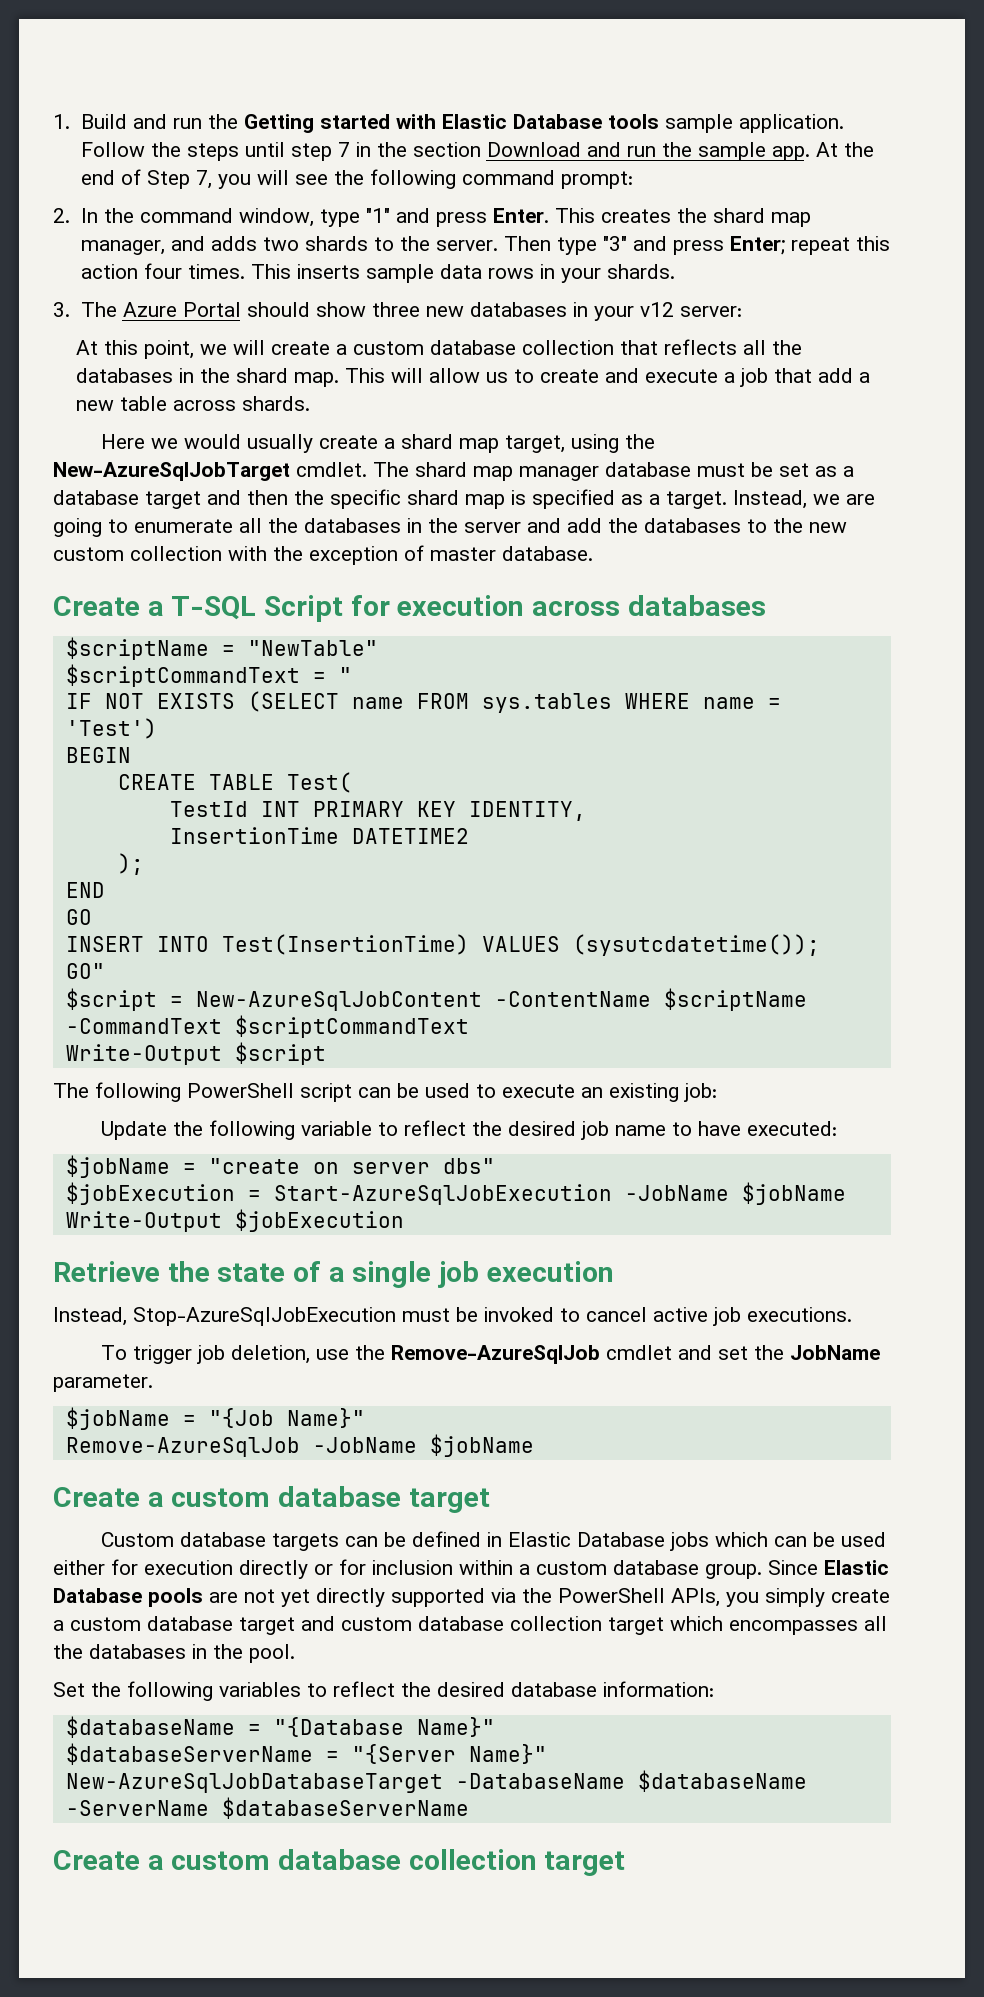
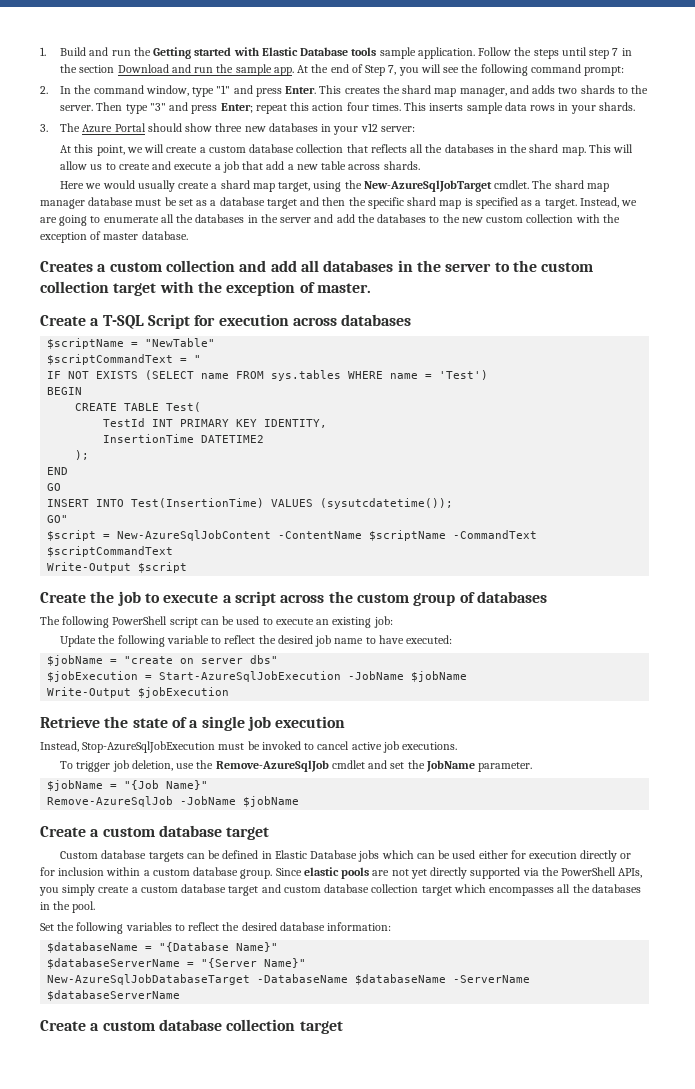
(593, 553) none -> [40,260,594,272] [40,281,371,296] // Creates a custom collection and add all databases in the server to the custom collection target with the exception of master.
(326, 1053) none -> [40,591,547,606] // Create the job to execute a script across the custom group of databases
[824,1560,889,1575] [53,1588,142,1603] Elastic Database -> [303,867,339,876] elastic

